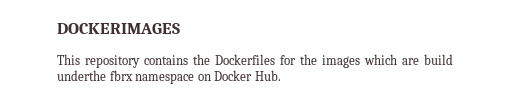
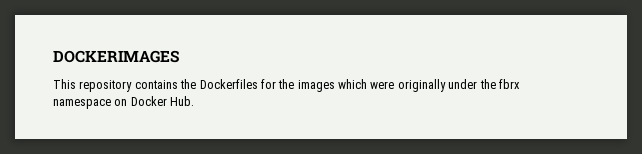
[402,54,453,65] [57,70,106,81] are build underthe -> [370,79,496,92] were originally under the

